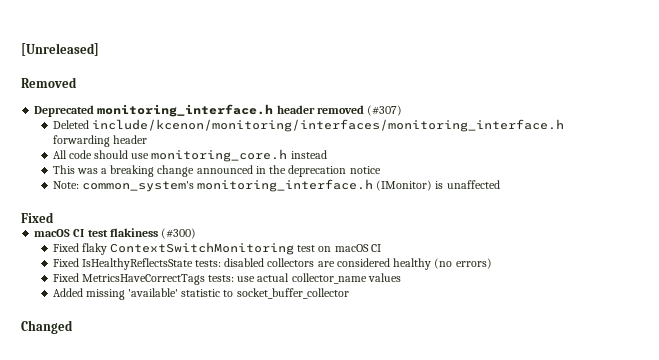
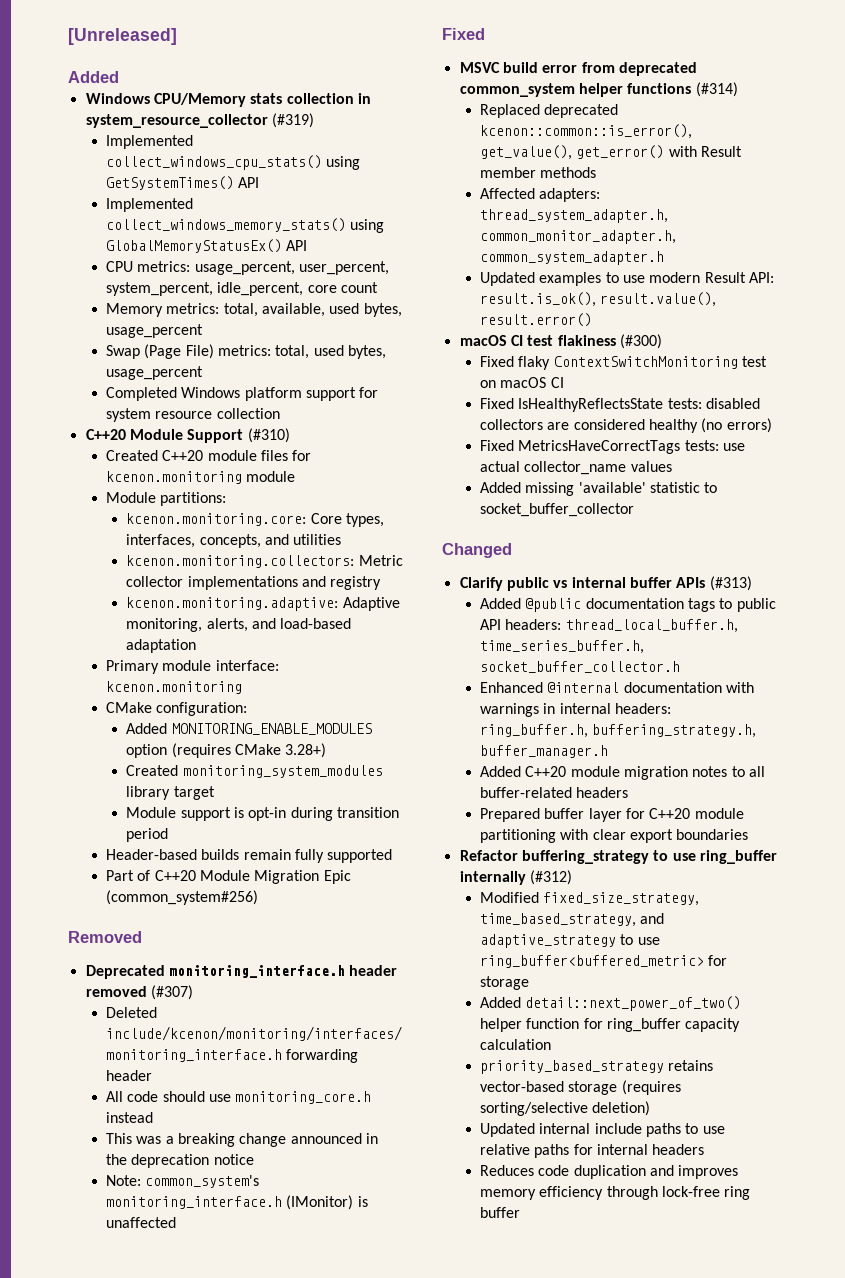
(99, 49) none -> [68,71,119,83] [85,93,371,107] [85,113,314,128] [105,135,193,149] [105,155,361,170] [105,176,260,190] [105,198,193,212] [105,218,385,233] [105,239,308,253] [105,261,389,275] [105,282,378,296] [105,303,402,317] [105,324,203,338] [105,344,386,359] [105,366,203,380] [105,387,379,401] [105,408,280,422] [85,428,290,443] [105,450,312,461] [105,471,296,484] [105,492,227,506] [126,513,384,527] [126,534,342,548] [126,555,403,568] [126,576,382,590] [126,597,400,611] [126,618,352,632] [126,639,197,653] [105,660,279,674] [105,681,242,694] [105,702,248,716] [126,723,372,735] [126,743,327,758] [126,765,383,778] [126,786,215,800] [126,807,399,821] [126,828,169,842] [105,849,393,863] [105,870,351,884] [105,890,258,905] // Added // Windows CPU/Memory stats collection in system_resource_collector (#319) // Implemented collect_windows_cpu_stats() using GetSystemTimes() API // Implemented collect_windows_memory_stats() using GlobalMemoryStatusEx() API // CPU metrics: usage_percent, user_percent, system_percent, idle_percent, core count // Memory metrics: total, available, used bytes, usage_percent // Swap (Page File) metrics: total, used bytes, usage_percent // Completed Windows platform support for system resource collection // C++20 Module Support (#310) // Created C++20 module files for kcenon.monitoring module // Module partitions: // kcenon.monitoring.core: Core types, interfaces, concepts, and utilities // kcenon.monitoring.collectors: Metric collector implementations and registry // kcenon.monitoring.adaptive: Adaptive monitoring, alerts, and load-based adaptation // Primary module interface: kcenon.monitoring // CMake configuration: // Added MONITORING_ENABLE_MODULES option (requires CMake 3.28+) // Created monitoring_system_modules library target // Module support is opt-in during transition period // Header-based builds remain fully supported // Part of C++20 Module Migration Epic (common_system#256)
(54, 217) none -> [459,62,697,76] [459,82,738,97] [479,104,619,118] [479,124,692,139] [479,145,742,160] [479,167,597,178] [479,188,601,202] [479,209,668,223] [479,230,676,244] [479,251,664,265] [479,272,774,286] [479,292,717,307] [479,313,592,327] // MSVC build error from deprecated common_system helper functions (#314) // Replaced deprecated kcenon::common::is_error(), get_value(), get_error() with Result member methods // Affected adapters: thread_system_adapter.h, common_monitor_adapter.h, common_system_adapter.h // Updated examples to use modern Result API: result.is_ok(), result.value(), result.error()
(73, 327) none -> [459,576,752,591] [479,598,776,612] [479,619,738,633] [479,640,644,654] [479,661,680,673] [479,682,754,693] [479,703,671,717] [479,724,757,738] [479,745,608,758] [479,766,765,780] [479,787,629,798] [479,808,744,822] [479,829,749,843] [459,850,777,864] [459,870,572,885] [479,892,700,906] [479,913,665,927] [479,934,660,948] [479,955,728,968] [479,976,529,990] [479,996,742,1011] [479,1018,741,1032] [479,1039,551,1050] [479,1060,714,1074] [479,1080,681,1095] [479,1101,651,1116] [479,1123,725,1137] [479,1144,705,1158] [479,1165,739,1179] [479,1186,751,1200] [479,1207,520,1218] // Clarify public vs internal buffer APIs (#313) // Added @public documentation tags to public API headers: thread_local_buffer.h, time_series_buffer.h, socket_buffer_collector.h // Enhanced @internal documentation with warnings in internal headers: ring_buffer.h, buffering_strategy.h, buffer_manager.h // Added C++20 module migration notes to all buffer-related headers // Prepared buffer layer for C++20 module partitioning with clear export boundaries // Refactor buffering_strategy to use ring_buffer internally (#312) // Modified fixed_size_strategy, time_based_strategy, and adaptive_strategy to use ring_buffer<buffered_metric> for storage // Added detail::next_power_of_two() helper function for ring_buffer capacity calculation // priority_based_strategy retains vector-based storage (requires sorting/selective deletion) // Updated internal include paths to use relative paths for internal headers // Reduces code duplication and improves memory efficiency through lock-free ring buffer

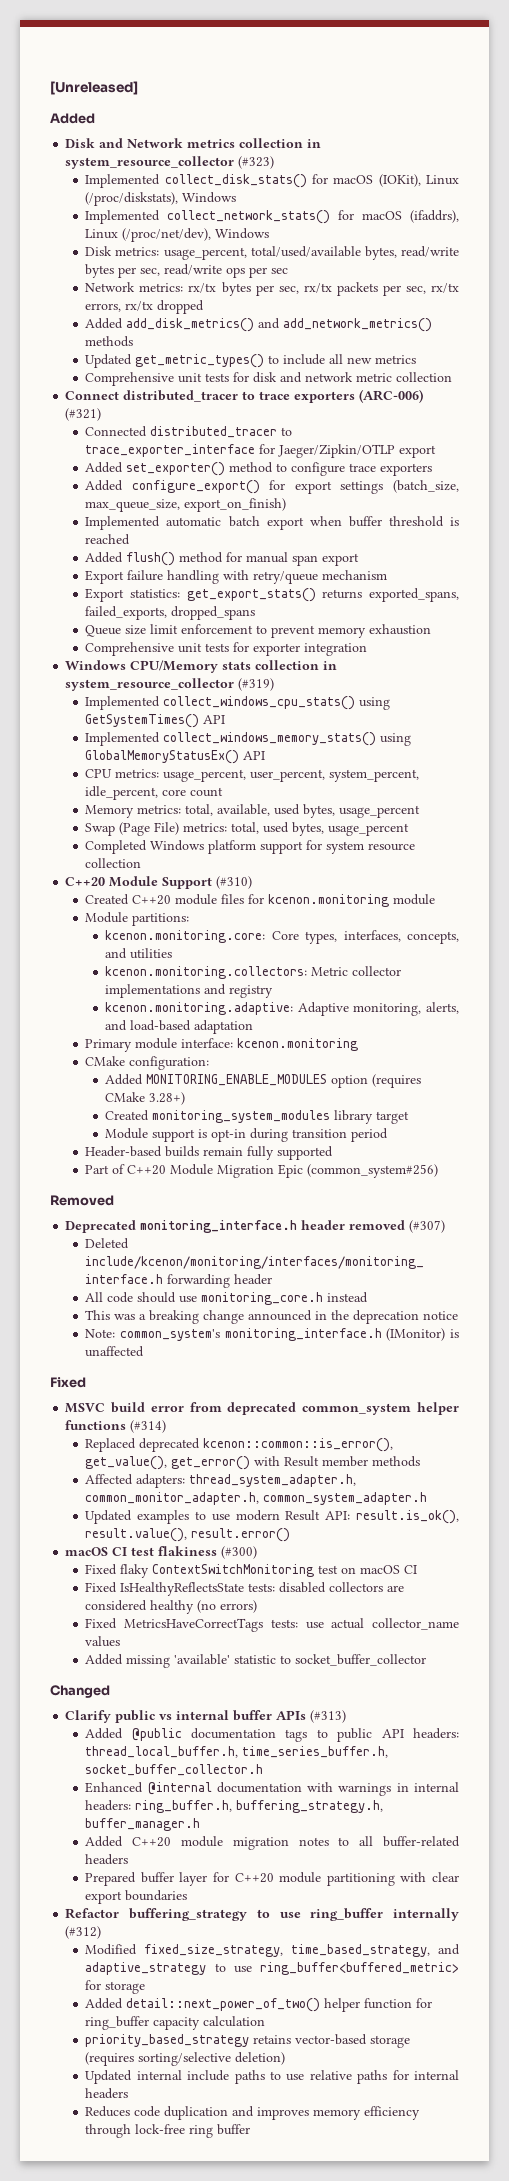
(119, 77) none -> [65,138,322,148] [65,156,275,169] [85,174,459,188] [85,192,237,206] [85,210,459,224] [85,228,270,242] [85,246,460,260] [85,264,289,278] [85,282,460,296] [85,300,205,314] [85,318,433,332] [85,336,134,347] [85,354,417,368] [85,372,453,386] [65,389,424,403] [65,408,102,421] [85,426,293,438] [85,444,437,458] [85,462,433,476] [85,480,459,494] [85,498,287,512] [85,516,460,530] [85,534,131,545] [85,552,360,566] [85,570,388,584] [85,588,459,602] [85,606,256,620] [85,624,432,638] [85,642,368,656] // Disk and Network metrics collection in system_resource_collector (#323) // Implemented collect_disk_stats() for macOS (IOKit), Linux (/proc/diskstats), Windows // Implemented collect_network_stats() for macOS (ifaddrs), Linux (/proc/net/dev), Windows // Disk metrics: usage_percent, total/used/available bytes, read/write bytes per sec, read/write ops per sec // Network metrics: rx/tx bytes per sec, rx/tx packets per sec, rx/tx errors, rx/tx dropped // Added add_disk_metrics() and add_network_metrics() methods // Updated get_metric_types() to include all new metrics // Comprehensive unit tests for disk and network metric collection // Connect distributed_tracer to trace exporters (ARC-006) (#321) // Connected distributed_tracer to trace_exporter_interface for Jaeger/Zipkin/OTLP export // Added set_exporter() method to configure trace exporters // Added configure_export() for export settings (batch_size, max_queue_size, export_on_finish) // Implemented automatic batch export when buffer threshold is reached // Added flush() method for manual span export // Export failure handling with retry/queue mechanism // Export statistics: get_export_stats() returns exported_spans, failed_exports, dropped_spans // Queue size limit enforcement to prevent memory exhaustion // Comprehensive unit tests for exporter integration

